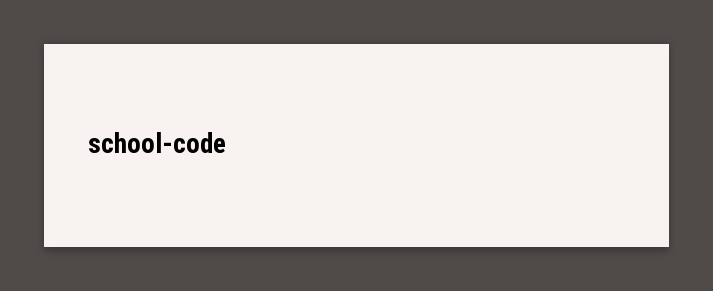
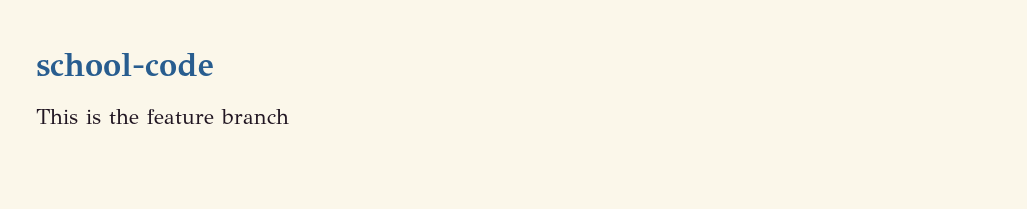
(226, 142) none -> [36,109,289,124] // This is the feature branch

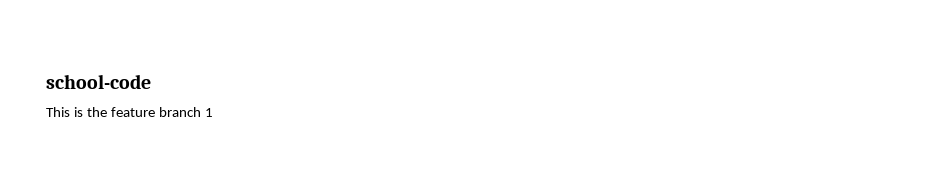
(289, 116) none -> [204,108,213,117] 1

